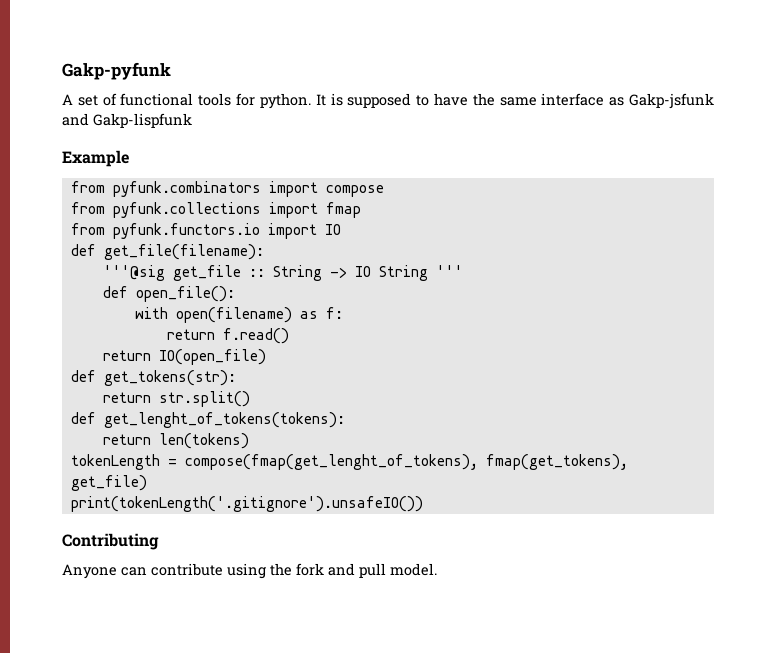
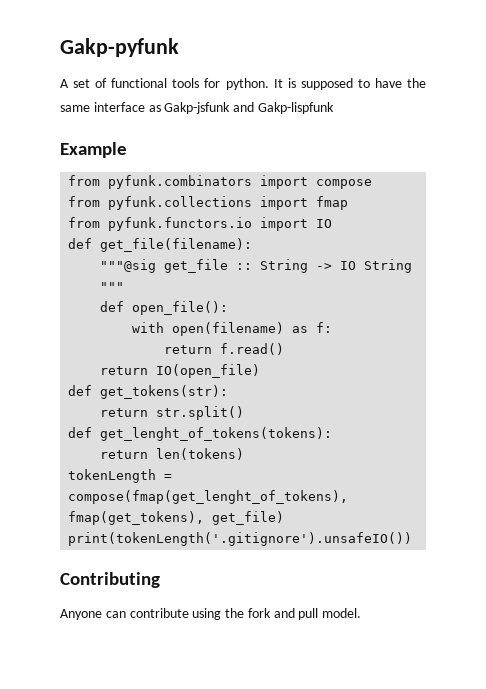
[102,265,165,281] '''@sig -> [100,259,157,273] """@sig
[435,265,463,277] ''' -> [100,282,125,291] """

